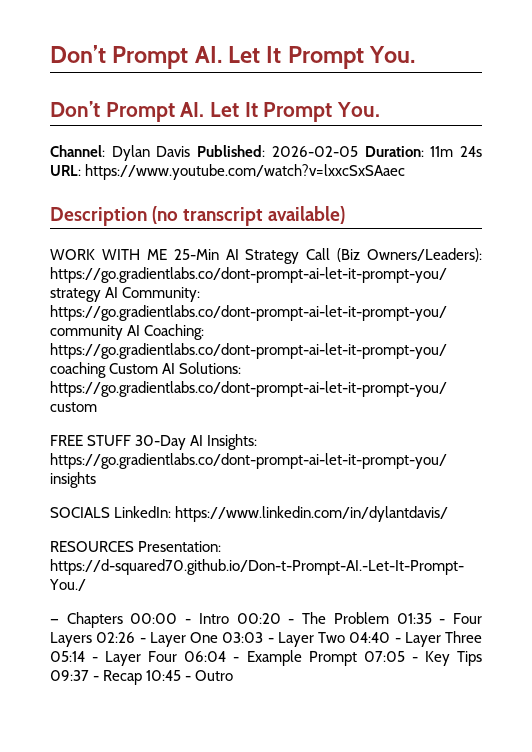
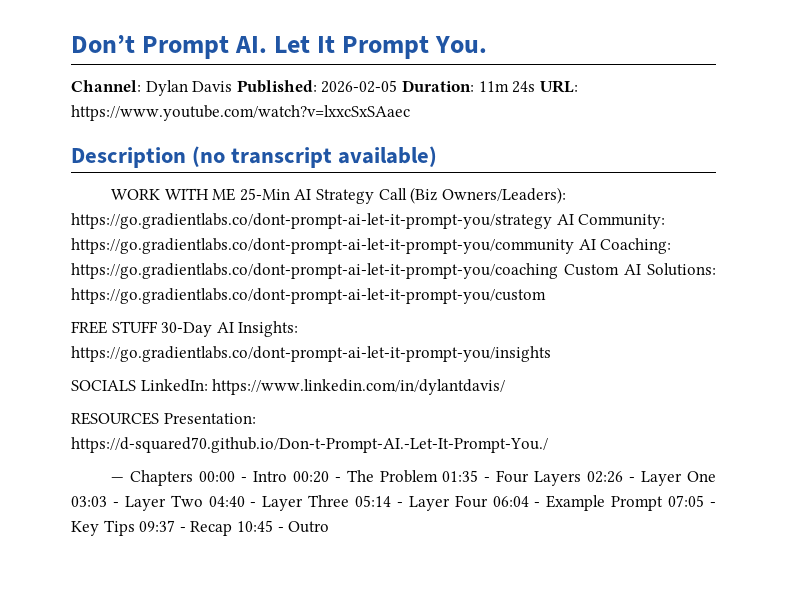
[50,45,416,69] [50,101,381,122] Don’t Prompt AI. Let It Prompt You. // Don’t Prompt AI. Let It Prompt You. -> [71,34,488,59] Don’t Prompt AI. Let It Prompt You.

